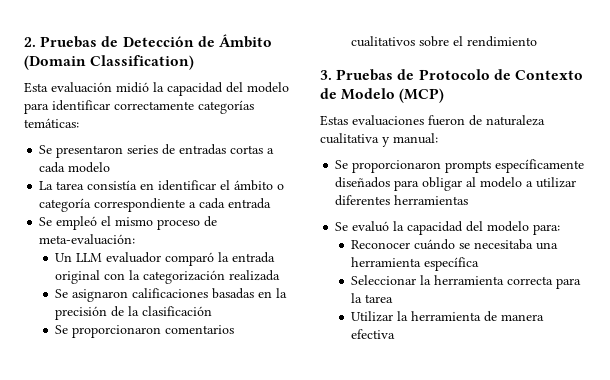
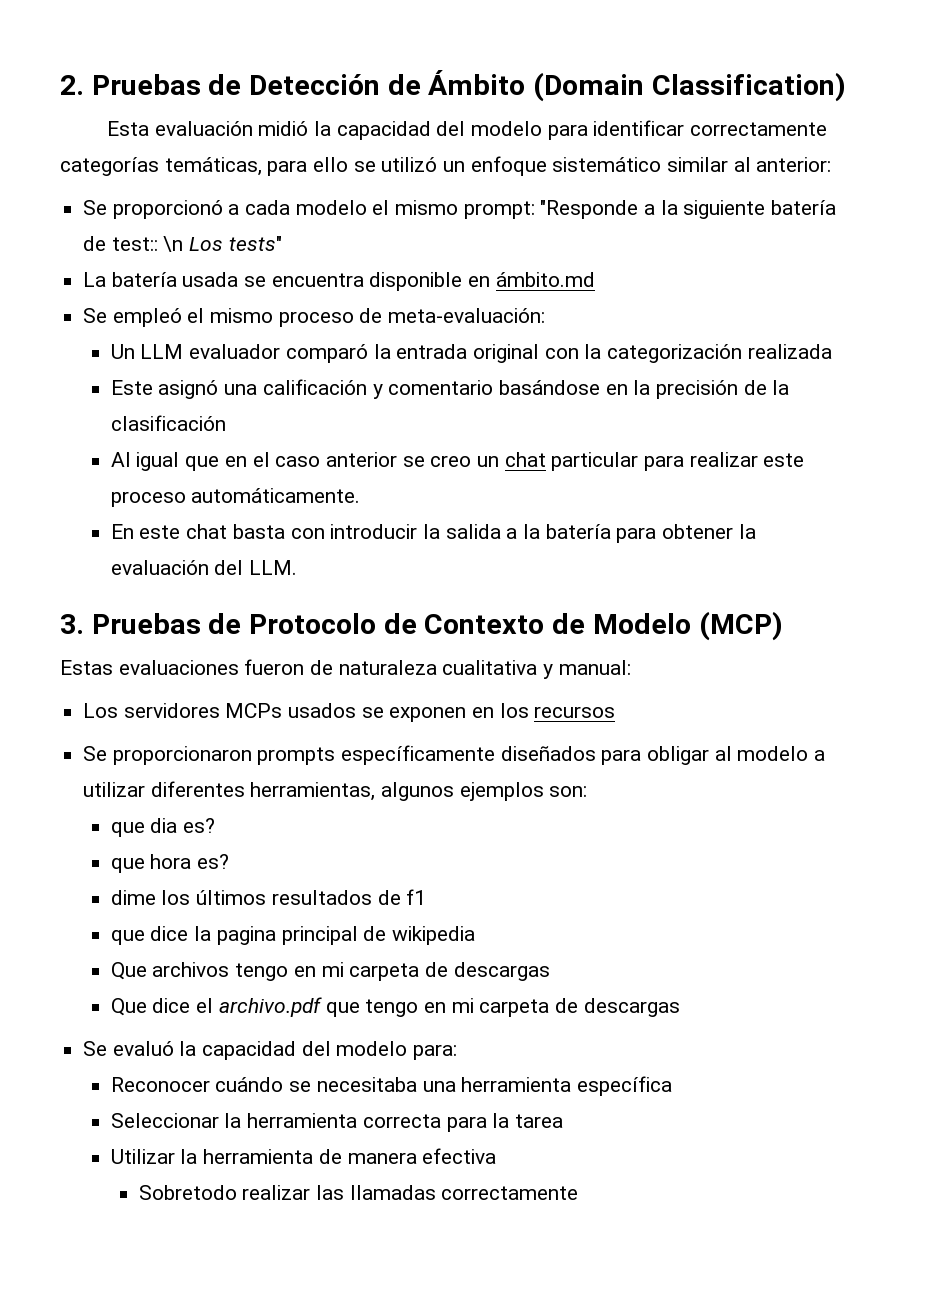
[24,118,79,128] [39,144,275,158] [39,162,111,173] [39,180,285,191] [39,198,272,212] temáticas: // Se presentaron series de entradas cortas a cada modelo // La tarea consistía en identificar el ámbito o categoría correspondiente a cada entrada -> [164,156,832,176] [83,200,837,219] [83,236,282,252] [83,272,595,291] temáticas, para ello se utilizó un enfoque sistemático similar al anterior: // Se proporcionó a cada modelo el mismo prompt: "Responde a la siguiente batería de test:: \n Los tests" // La batería usada se encuentra disponible en ámbito.md
[55,288,255,302] Se asignaron calificaciones basadas -> [110,379,600,399] Este asignó una calificación y comentario basándose
[55,325,235,338] [351,36,538,47] Se proporcionaron comentarios cualitativos sobre el rendimiento -> [110,452,805,471] [110,488,361,507] [110,524,756,543] [110,560,298,575] Al igual que en el caso anterior se creo un chat particular para realizar este proceso automáticamente. // En este chat basta con introducir la salida a la batería para obtener la evaluación del LLM.
(438, 138) none -> [83,703,616,722] // Los servidores MCPs usados se exponen en los recursos
[394,195,469,205] herramientas -> [250,782,588,801] [110,818,216,837] [110,854,230,873] [110,889,427,905] [110,926,475,945] [110,962,550,981] [110,997,680,1017] herramientas, algunos ejemplos son: // que dia es? // que hora es? // dime los últimos resultados de f1 // que dice la pagina principal de wikipedia // Que archivos tengo en mi carpeta de descargas // Que dice el archivo.pdf que tengo en mi carpeta de descargas
(396, 334) none -> [138,1185,579,1200] // Sobretodo realizar las llamadas correctamente

